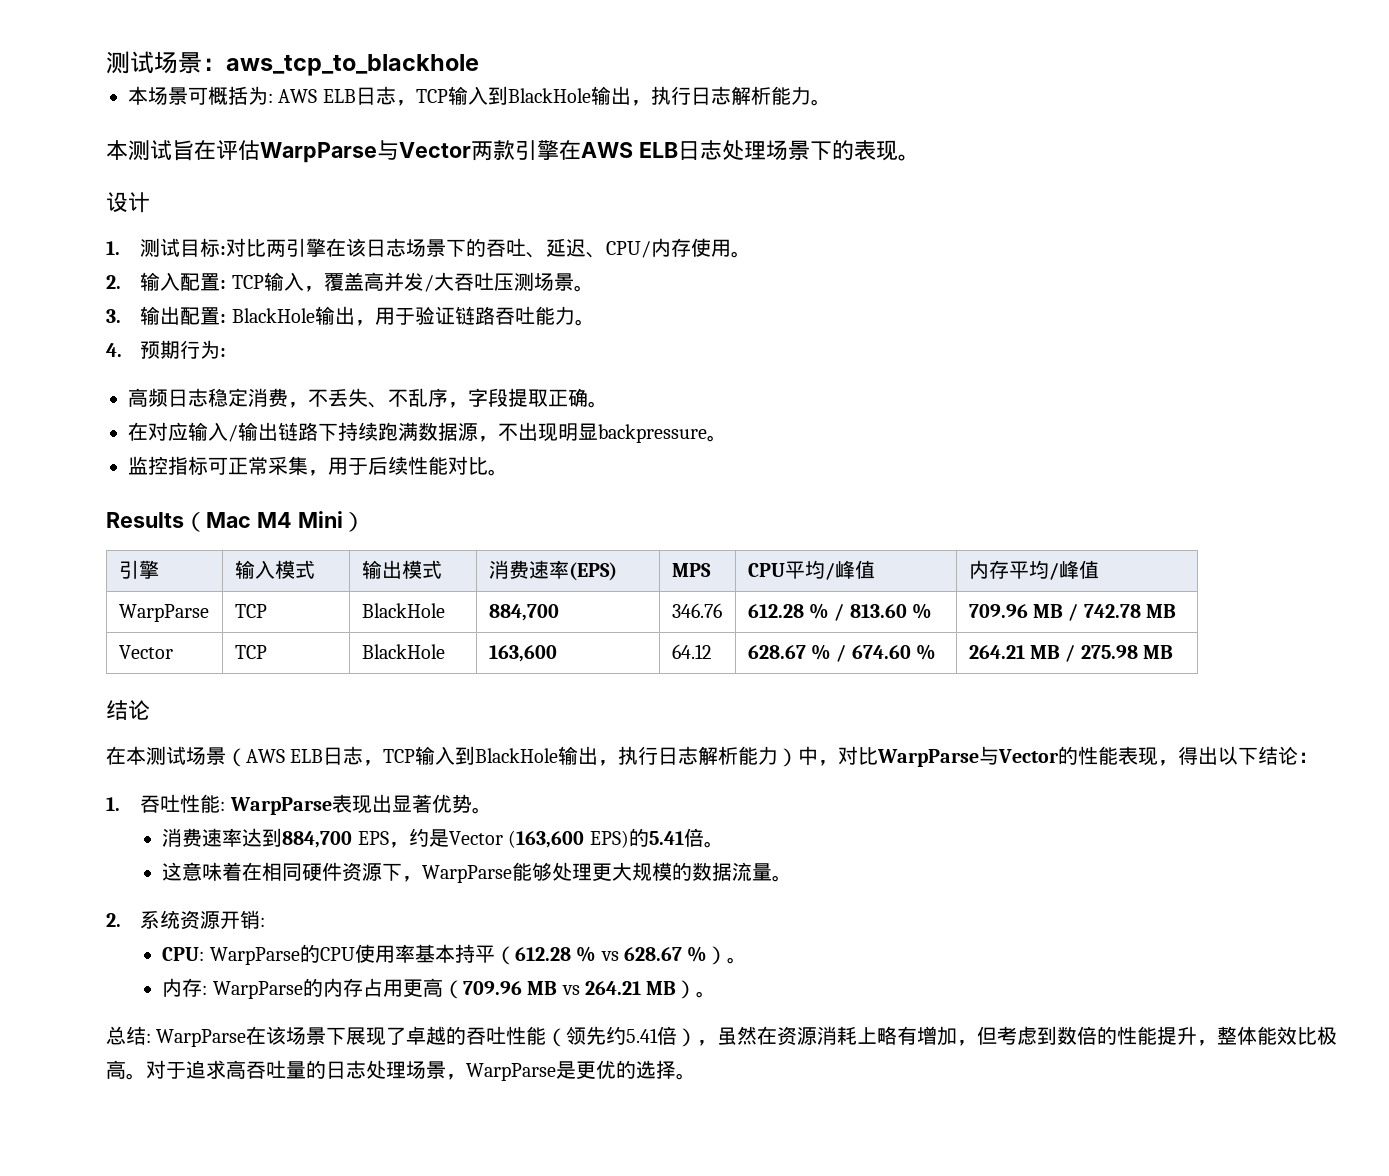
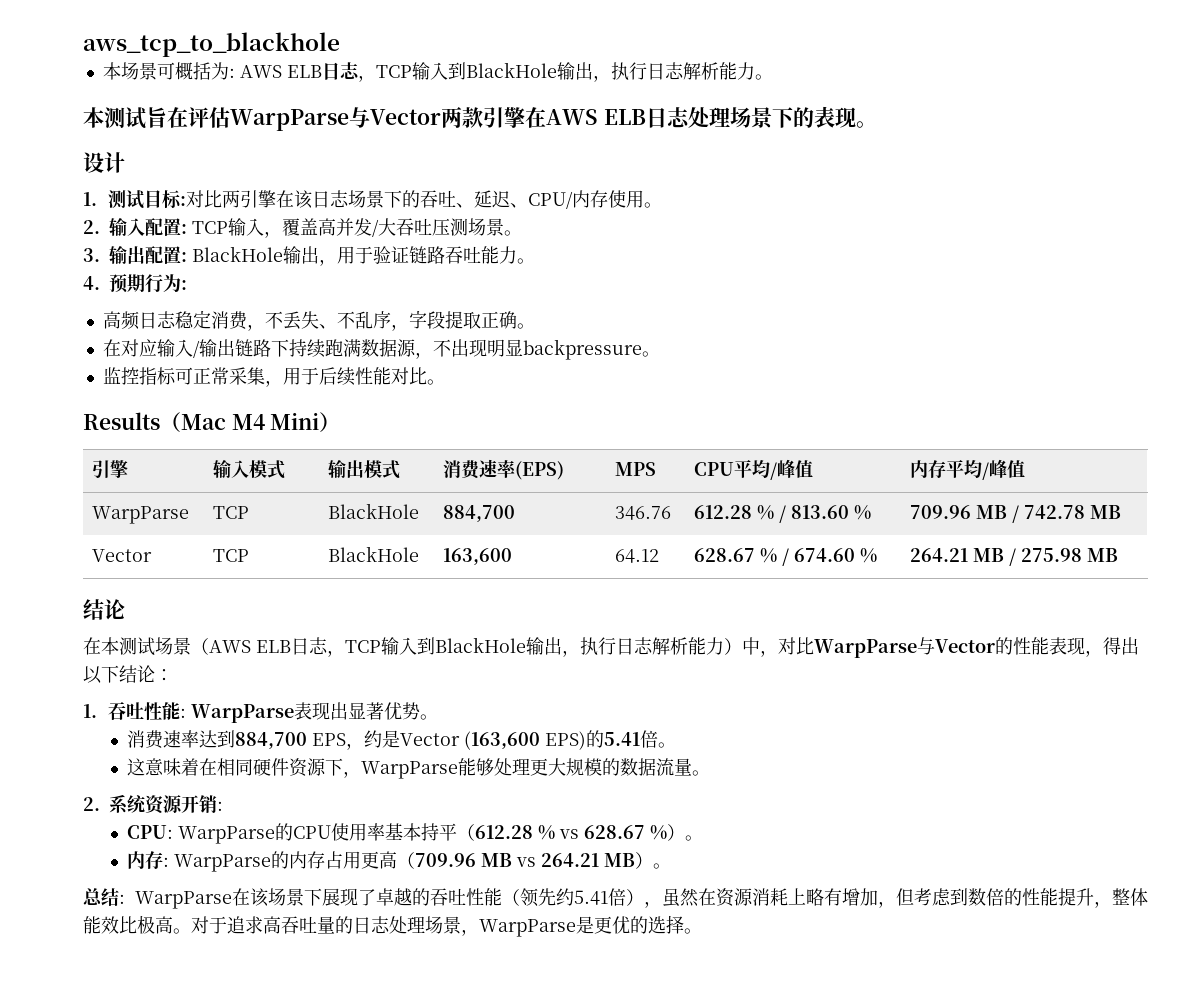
[106,51,226,74] 测试场景： -> (83, 44) none

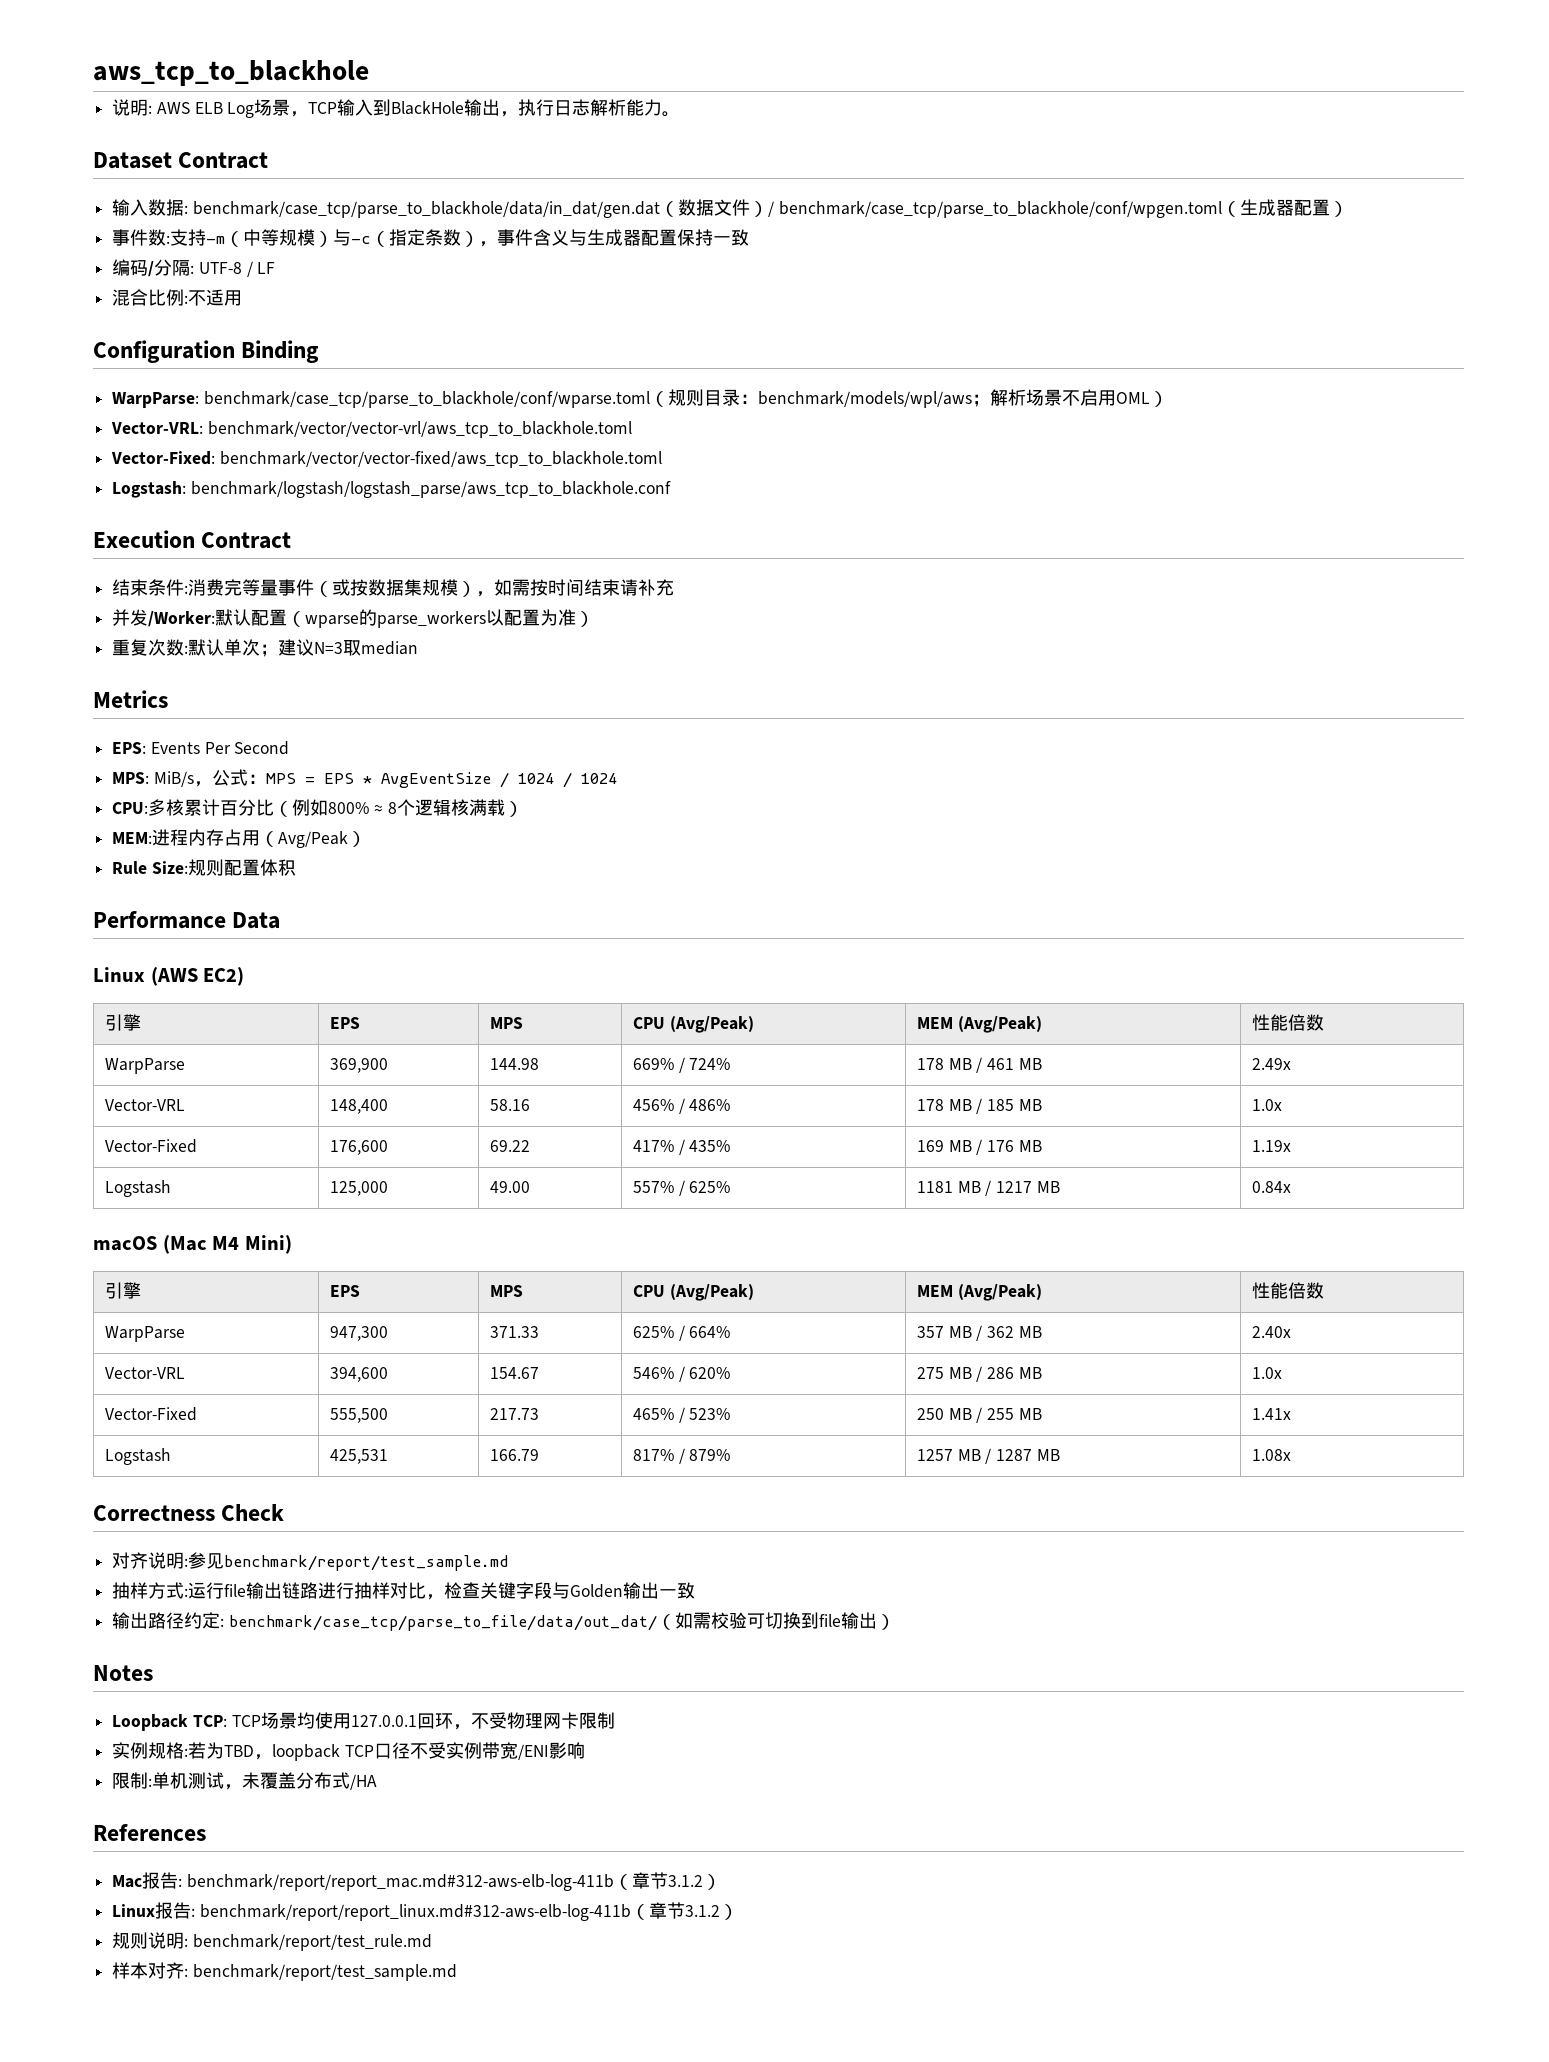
[102,62,229,80] 本场景可概括为 -> [112,99,149,116] 说明
[321,62,360,80] 日志 -> [227,99,291,118] Log场景
[83,106,877,131] [83,152,125,173] [83,190,662,209] [83,217,522,238] [83,245,535,266] [83,274,187,293] [102,310,535,331] [102,339,660,360] [102,367,445,387] [83,412,341,432] [92,460,129,479] [213,459,286,479] [328,459,401,479] [443,459,565,480] [615,462,657,476] [694,459,814,480] [910,459,1026,480] [92,506,190,524] [213,506,250,519] [328,503,420,519] [443,505,516,522] [615,506,672,520] [694,505,872,523] [910,505,1122,523] [92,549,153,562] [213,549,250,562] [328,546,420,562] [443,548,513,565] [615,549,660,563] [694,548,878,566] [910,548,1119,566] [83,599,125,620] [83,637,1139,658] [83,665,173,684] [83,702,438,723] [127,730,677,750] [127,758,711,779] [83,794,223,814] [127,823,704,844] [127,851,672,872] [83,888,1148,909] [83,915,702,937] 本测试旨在评估WarpParse与Vector两款引擎在AWS ELB日志处理场景下的表现。 // 设计 // 1.测试目标:对比两引擎在该日志场景下的吞吐、延迟、CPU/内存使用。 // 2.输入配置: TCP输入，覆盖高并发/大吞吐压测场景。 // 3.输出配置: BlackHole输出，用于验证链路吞吐能力。 // 4.预期行为: // 高频日志稳定消费，不丢失、不乱序，字段提取正确。 // 在对应输入/输出链路下持续跑满数据源，不出现明显backpressure。 // 监控指标可正常采集，用于后续性能对比。 // Results（Mac M4 Mini） // 引擎 | 输入模式 | 输出模式 | 消费速率(EPS) | MPS | CPU平均/峰值 | 内存平均/峰值 // WarpParse | TCP | BlackHole | 884,700 | 346.76 | 612.28 % / 813.60 % | 709.96 MB / 742.78 MB // Vector | TCP | BlackHole | 163,600 | 64.12 | 628.67 % / 674.60 % | 264.21 MB / 275.98 MB // 结论 // 在本测试场景（AWS ELB日志，TCP输入到BlackHole输出，执行日志解析能力）中，对比WarpParse与Vector的性能表现，得出以下结论： // 1.吞吐性能: WarpParse表现出显著优势。 // 消费速率达到884,700 EPS，约是Vector (163,600 EPS)的5.41倍。 // 这意味着在相同硬件资源下，WarpParse能够处理更大规模的数据流量。 // 2.系统资源开销: // CPU: WarpParse的CPU使用率基本持平（612.28 % vs 628.67 %）。 // 内存: WarpParse的内存占用更高（709.96 MB vs 264.21 MB）。 // 总结: WarpParse在该场景下展现了卓越的吞吐性能（领先约5.41倍），虽然在资源消耗上略有增加，但考虑到数倍的性能提升，整体能效比极高。对于追求高吞吐量的日志处理场景，WarpParse是更优的选择。 -> [93,152,269,169] [112,199,1348,218] [112,229,750,247] [112,259,276,277] [112,289,243,306] [93,340,320,363] [112,389,1168,408] [111,421,632,438] [111,451,662,468] [112,481,671,498] [93,530,292,549] [112,579,675,597] [112,609,595,628] [112,639,419,657] [93,690,168,708] [112,741,290,755] [112,769,617,788] [112,799,523,817] [112,829,367,848] [112,859,296,876] [93,911,281,929] [93,967,245,986] [104,1014,141,1031] [329,1017,360,1029] [489,1017,523,1029] [632,1016,754,1033] [916,1016,1042,1033] [1251,1014,1324,1031] [104,1058,185,1074] [329,1058,388,1073] [489,1058,539,1070] [632,1057,731,1073] [916,1057,1042,1073] [1251,1058,1291,1070] [104,1099,185,1111] [329,1099,388,1114] [489,1099,530,1111] [632,1098,731,1114] [916,1098,1042,1114] [1251,1099,1282,1111] [104,1139,197,1153] [329,1140,388,1155] [489,1140,530,1152] [632,1139,731,1155] [916,1139,1042,1155] [1251,1140,1291,1152] [104,1180,171,1197] [329,1181,388,1196] [489,1181,530,1193] [632,1180,731,1196] [916,1180,1060,1196] [1251,1181,1291,1193] [93,1235,292,1254] [104,1282,141,1299] [329,1285,360,1297] [489,1285,523,1297] [632,1284,754,1301] [916,1284,1042,1301] [1251,1282,1324,1299] [104,1326,185,1342] [329,1326,388,1341] [489,1326,539,1338] [632,1325,731,1341] [916,1325,1042,1341] [1251,1326,1291,1338] [104,1367,185,1379] [329,1367,388,1382] [489,1367,539,1379] [632,1366,731,1382] [916,1366,1042,1382] [1251,1367,1282,1379] [104,1407,197,1421] [329,1408,388,1423] [489,1408,539,1420] [632,1407,731,1423] [916,1407,1042,1423] [1251,1408,1291,1420] [104,1448,171,1465] [329,1449,388,1464] [489,1449,539,1461] [632,1448,731,1464] [916,1448,1060,1464] [1251,1449,1291,1461] [93,1504,285,1521] [112,1552,509,1571] [112,1582,696,1600] [112,1612,895,1631] [93,1665,153,1681] [112,1712,615,1731] [112,1742,585,1761] [112,1772,378,1790] [93,1824,206,1841] [112,1872,721,1891] [112,1902,738,1921] [112,1932,432,1951] [112,1962,457,1981] Dataset Contract // 输入数据: benchmark/case_tcp/parse_to_blackhole/data/in_dat/gen.dat（数据文件）/ benchmark/case_tcp/parse_to_blackhole/conf/wpgen.toml（生成器配置） // 事件数:支持-m（中等规模）与-c（指定条数），事件含义与生成器配置保持一致 // 编码/分隔: UTF-8 / LF // 混合比例:不适用 // Configuration Binding // WarpParse: benchmark/case_tcp/parse_to_blackhole/conf/wparse.toml（规则目录：benchmark/models/wpl/aws；解析场景不启用OML） // Vector-VRL: benchmark/vector/vector-vrl/aws_tcp_to_blackhole.toml // Vector-Fixed: benchmark/vector/vector-fixed/aws_tcp_to_blackhole.toml // Logstash: benchmark/logstash/logstash_parse/aws_tcp_to_blackhole.conf // Execution Contract // 结束条件:消费完等量事件（或按数据集规模），如需按时间结束请补充 // 并发/Worker:默认配置（wparse的parse_workers以配置为准） // 重复次数:默认单次；建议N=3取median // Metrics // EPS: Events Per Second // MPS: MiB/s，公式：MPS = EPS * AvgEventSize / 1024 / 1024 // CPU:多核累计百分比（例如800% ≈ 8个逻辑核满载） // MEM:进程内存占用（Avg/Peak） // Rule Size:规则配置体积 // Performance Data // Linux (AWS EC2) // 引擎 | EPS | MPS | CPU (Avg/Peak) | MEM (Avg/Peak) | 性能倍数 // WarpParse | 369,900 | 144.98 | 669% / 724% | 178 MB / 461 MB | 2.49x // Vector-VRL | 148,400 | 58.16 | 456% / 486% | 178 MB / 185 MB | 1.0x // Vector-Fixed | 176,600 | 69.22 | 417% / 435% | 169 MB / 176 MB | 1.19x // Logstash | 125,000 | 49.00 | 557% / 625% | 1181 MB / 1217 MB | 0.84x // macOS (Mac M4 Mini) // 引擎 | EPS | MPS | CPU (Avg/Peak) | MEM (Avg/Peak) | 性能倍数 // WarpParse | 947,300 | 371.33 | 625% / 664% | 357 MB / 362 MB | 2.40x // Vector-VRL | 394,600 | 154.67 | 546% / 620% | 275 MB / 286 MB | 1.0x // Vector-Fixed | 555,500 | 217.73 | 465% / 523% | 250 MB / 255 MB | 1.41x // Logstash | 425,531 | 166.79 | 817% / 879% | 1257 MB / 1287 MB | 1.08x // Correctness Check // 对齐说明:参见benchmark/report/test_sample.md // 抽样方式:运行file输出链路进行抽样对比，检查关键字段与Golden输出一致 // 输出路径约定: benchmark/case_tcp/parse_to_file/data/out_dat/（如需校验可切换到file输出） // Notes // Loopback TCP: TCP场景均使用127.0.0.1回环，不受物理网卡限制 // 实例规格:若为TBD，loopback TCP口径不受实例带宽/ENI影响 // 限制:单机测试，未覆盖分布式/HA // References // Mac报告: benchmark/report/report_mac.md#312-aws-elb-log-411b（章节3.1.2） // Linux报告: benchmark/report/report_linux.md#312-aws-elb-log-411b（章节3.1.2） // 规则说明: benchmark/report/test_rule.md // 样本对齐: benchmark/report/test_sample.md

